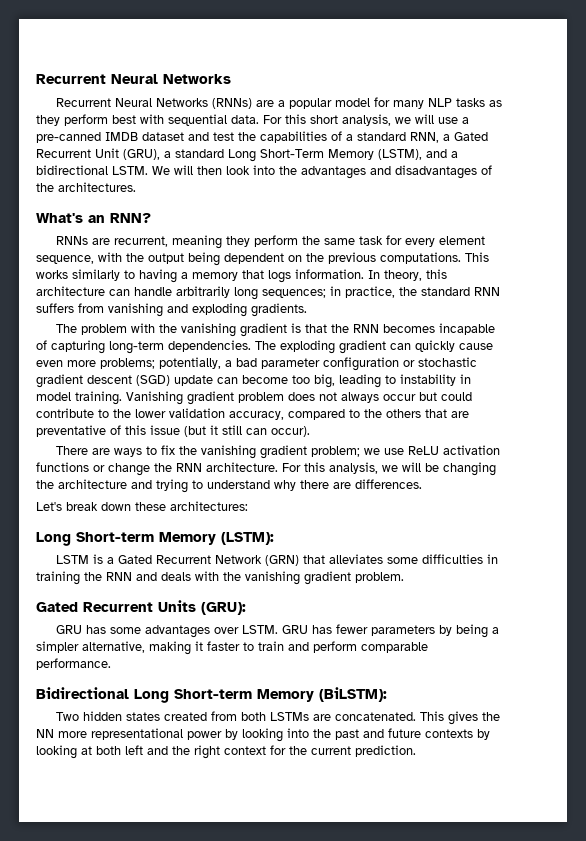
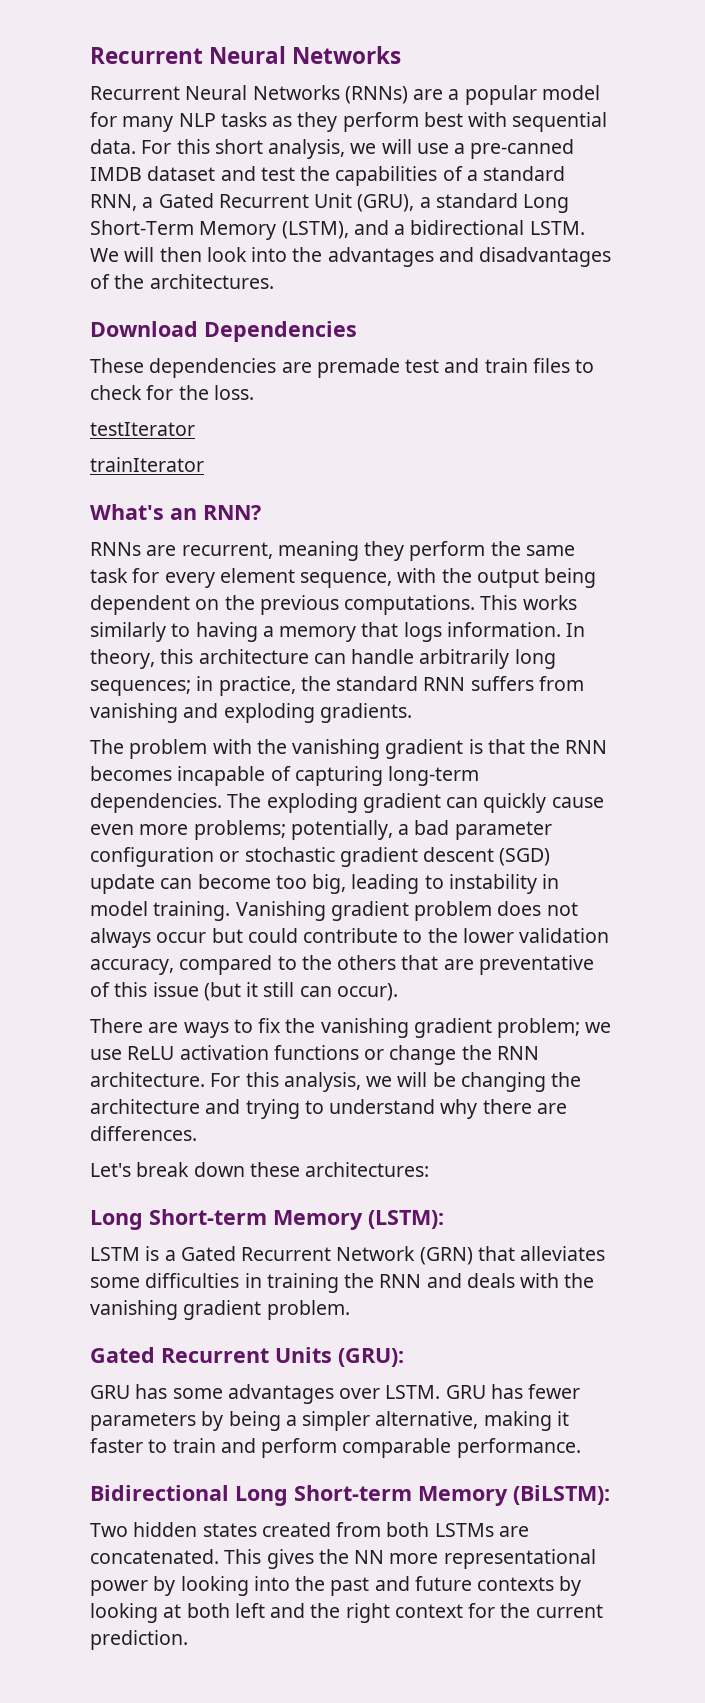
(136, 187) none -> [90,321,357,342] [90,358,595,378] [90,385,254,400] [90,422,195,436] [90,457,204,472] // Download Dependencies // These dependencies are premade test and train files to check for the loss. // testIterator // trainIterator

